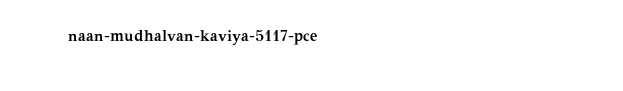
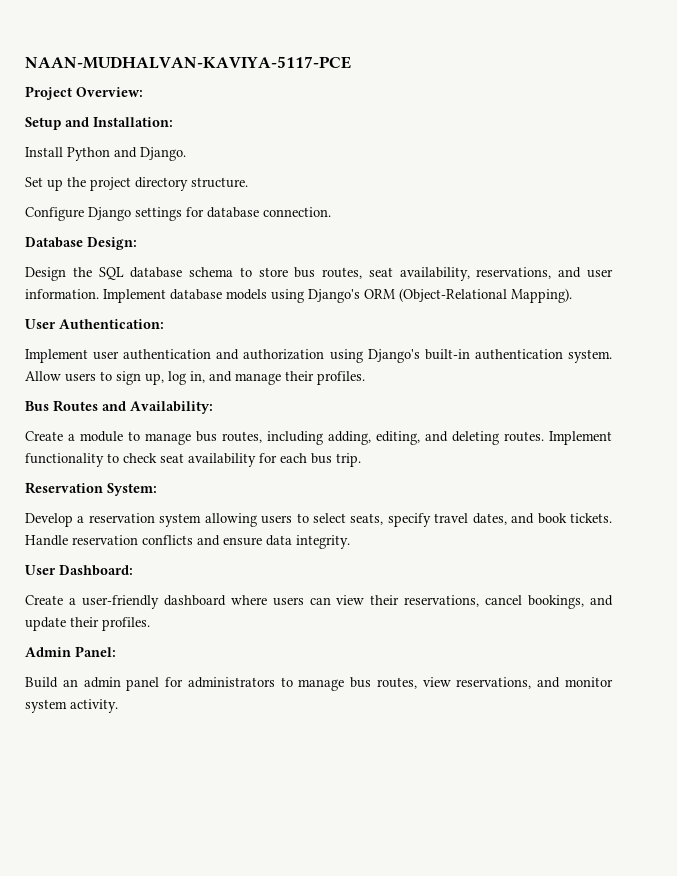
[68,30,317,45] naan-mudhalvan-kaviya-5117-pce -> [25,56,351,69] [25,86,143,100] [25,117,173,130] [25,147,186,161] [25,177,248,191] [25,207,331,221] [25,237,137,250] [25,267,613,281] [25,288,572,303] [25,319,164,329] [25,349,612,363] [25,371,365,385] [25,400,213,414] [25,431,612,445] [25,453,361,467] [25,482,157,496] [25,513,613,527] [25,535,350,549] [25,565,133,576] [25,595,613,609] [25,617,150,631] [25,646,116,657] [25,677,613,691] [25,699,118,713] NAAN-MUDHALVAN-KAVIYA-5117-PCE // Project Overview: // Setup and Installation: // Install Python and Django. // Set up the project directory structure. // Configure Django settings for database connection. // Database Design: // Design the SQL database schema to store bus routes, seat availability, reservations, and user information. Implement database models using Django's ORM (Object-Relational Mapping). // User Authentication: // Implement user authentication and authorization using Django's built-in authentication system. Allow users to sign up, log in, and manage their profiles. // Bus Routes and Availability: // Create a module to manage bus routes, including adding, editing, and deleting routes. Implement functionality to check seat availability for each bus trip. // Reservation System: // Develop a reservation system allowing users to select seats, specify travel dates, and book tickets. Handle reservation conflicts and ensure data integrity. // User Dashboard: // Create a user-friendly dashboard where users can view their reservations, cancel bookings, and update their profiles. // Admin Panel: // Build an admin panel for administrators to manage bus routes, view reservations, and monitor system activity.

